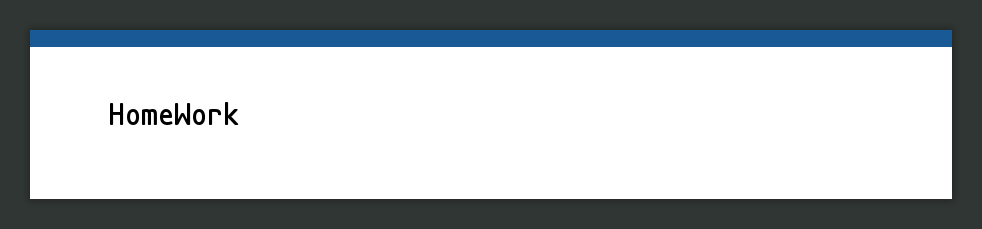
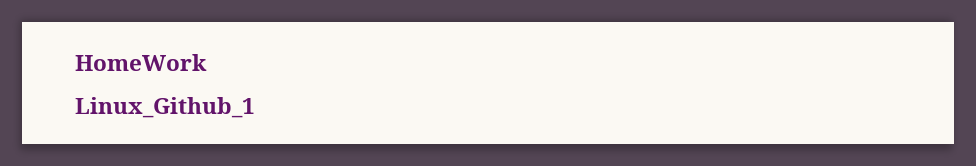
(240, 113) none -> [75,97,255,118] // Linux_Github_1

